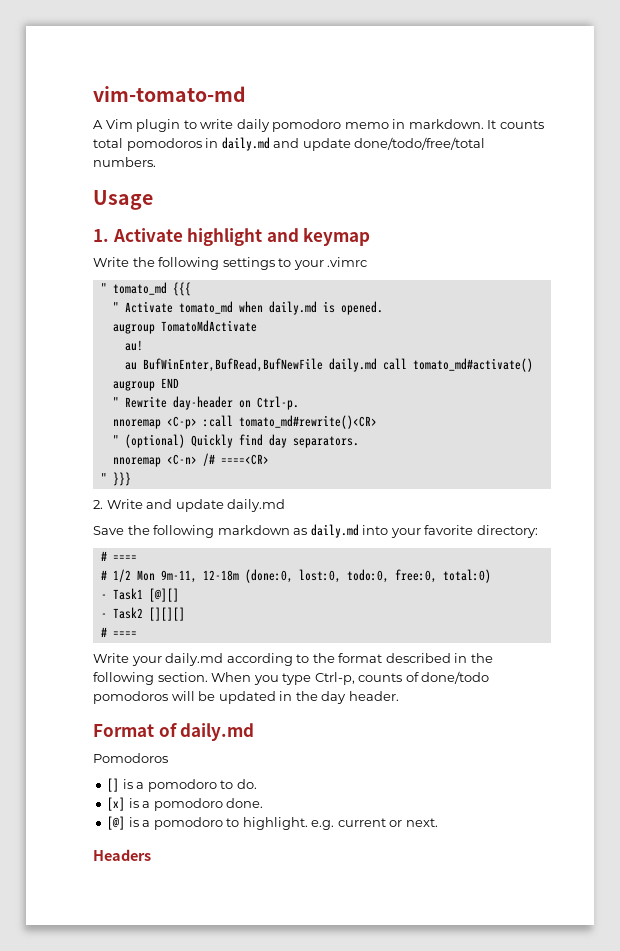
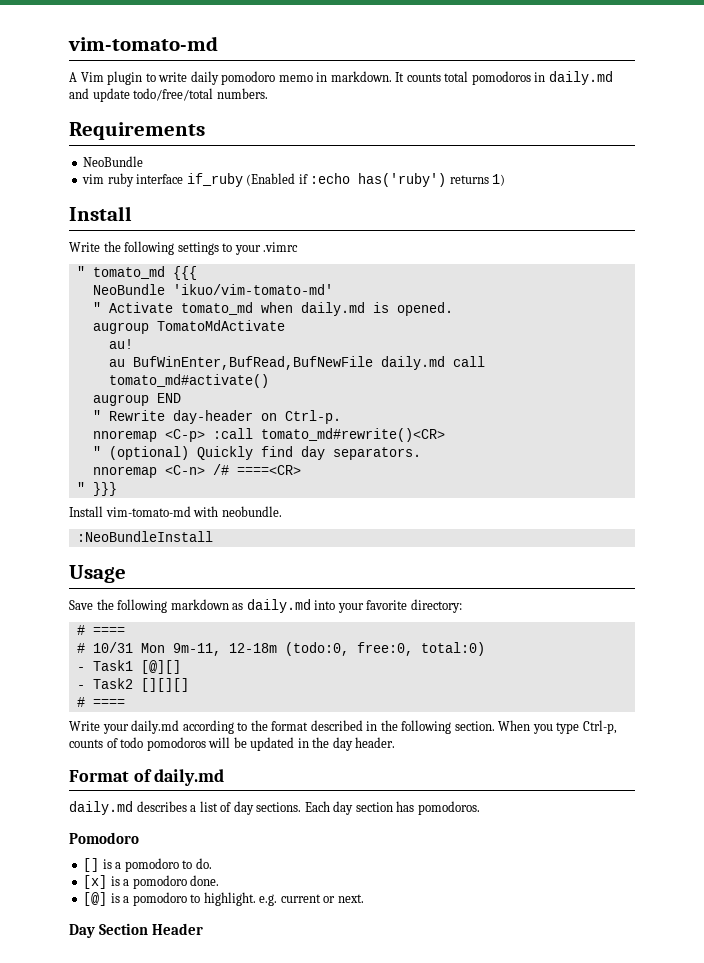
[354,137,486,150] done/todo/free/total -> [133,88,214,101] todo/free/total
[93,190,153,210] [93,227,371,246] Usage // 1. Activate highlight and keymap -> [69,122,205,140] [83,156,144,167] [82,173,506,187] [69,206,132,221] Requirements // NeoBundle // vim ruby interface if_ruby (Enabled if :echo has('ruby') returns 1) // Install
(191, 289) none -> [92,284,333,295] // NeoBundle 'ikuo/vim-tomato-md'
[93,499,286,512] 2. Write and update daily.md -> [69,506,282,517] [76,531,213,542] [69,565,126,583] Install vim-tomato-md with neobundle. // :NeoBundleInstall // Usage
[112,569,131,582] 1/2 -> [92,642,133,653] 10/31
[244,569,389,583] (done:0, lost:0, todo:0, -> [284,642,349,656] (todo:0,
[421,671,490,684] done/todo -> [120,737,144,748] todo
[93,753,168,763] Pomodoros -> [69,801,480,815] [69,832,139,844] daily.md describes a list of day sections. Each day section has pomodoros. // Pomodoro
[93,849,151,861] Headers -> [69,923,204,938] Day Section Header

